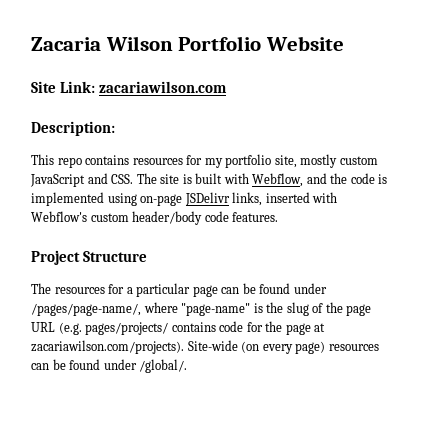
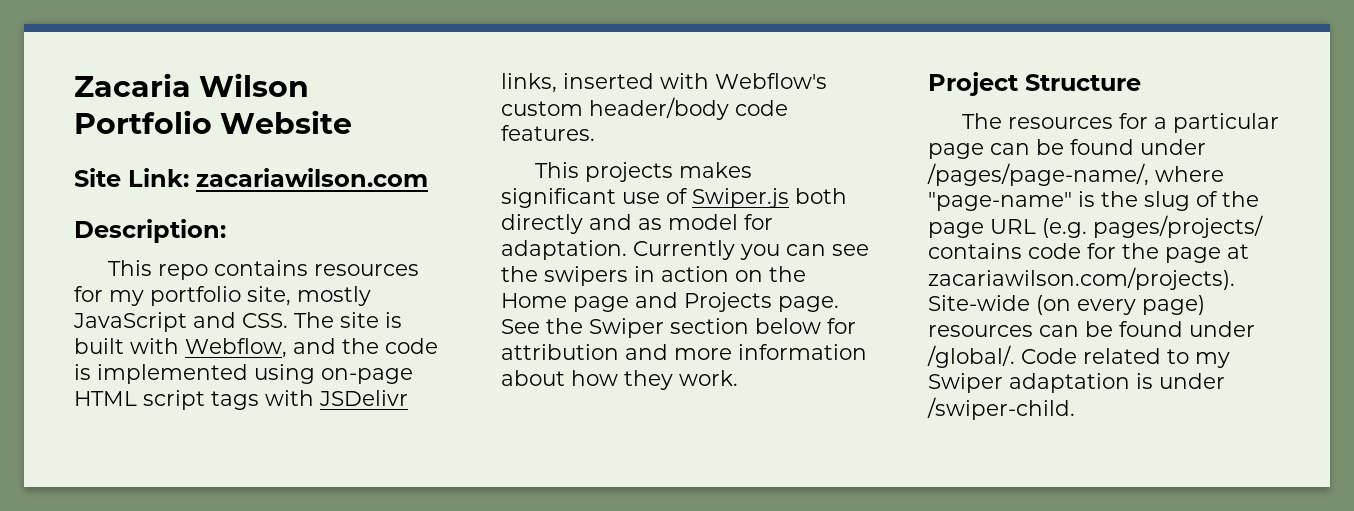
[339,156,378,165] custom -> (371, 296) none
(183, 200) none -> [74,390,314,410] HTML script tags with
(279, 217) none -> [534,162,752,182] [501,188,847,208] [501,214,773,234] [501,240,869,260] [501,266,806,286] [501,292,839,312] [501,318,856,338] [501,344,867,360] [501,370,738,390] // This projects makes significant use of Swiper.js both directly and as model for adaptation. Currently you can see the swipers in action on the Home page and Projects page. See the Swiper section below for attribution and more information about how they work.
(188, 366) none -> [1021,348,1230,368] [928,373,1225,393] [927,397,1075,420] Code related to my Swiper adaptation is under /swiper-child.

